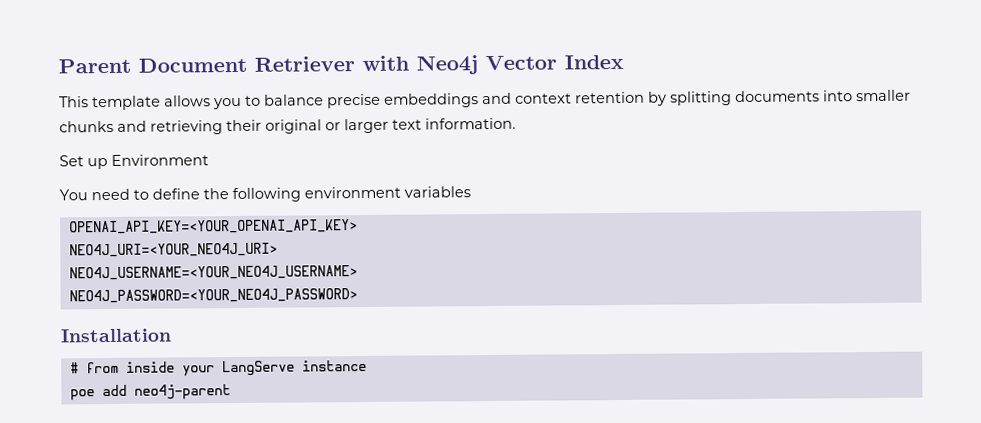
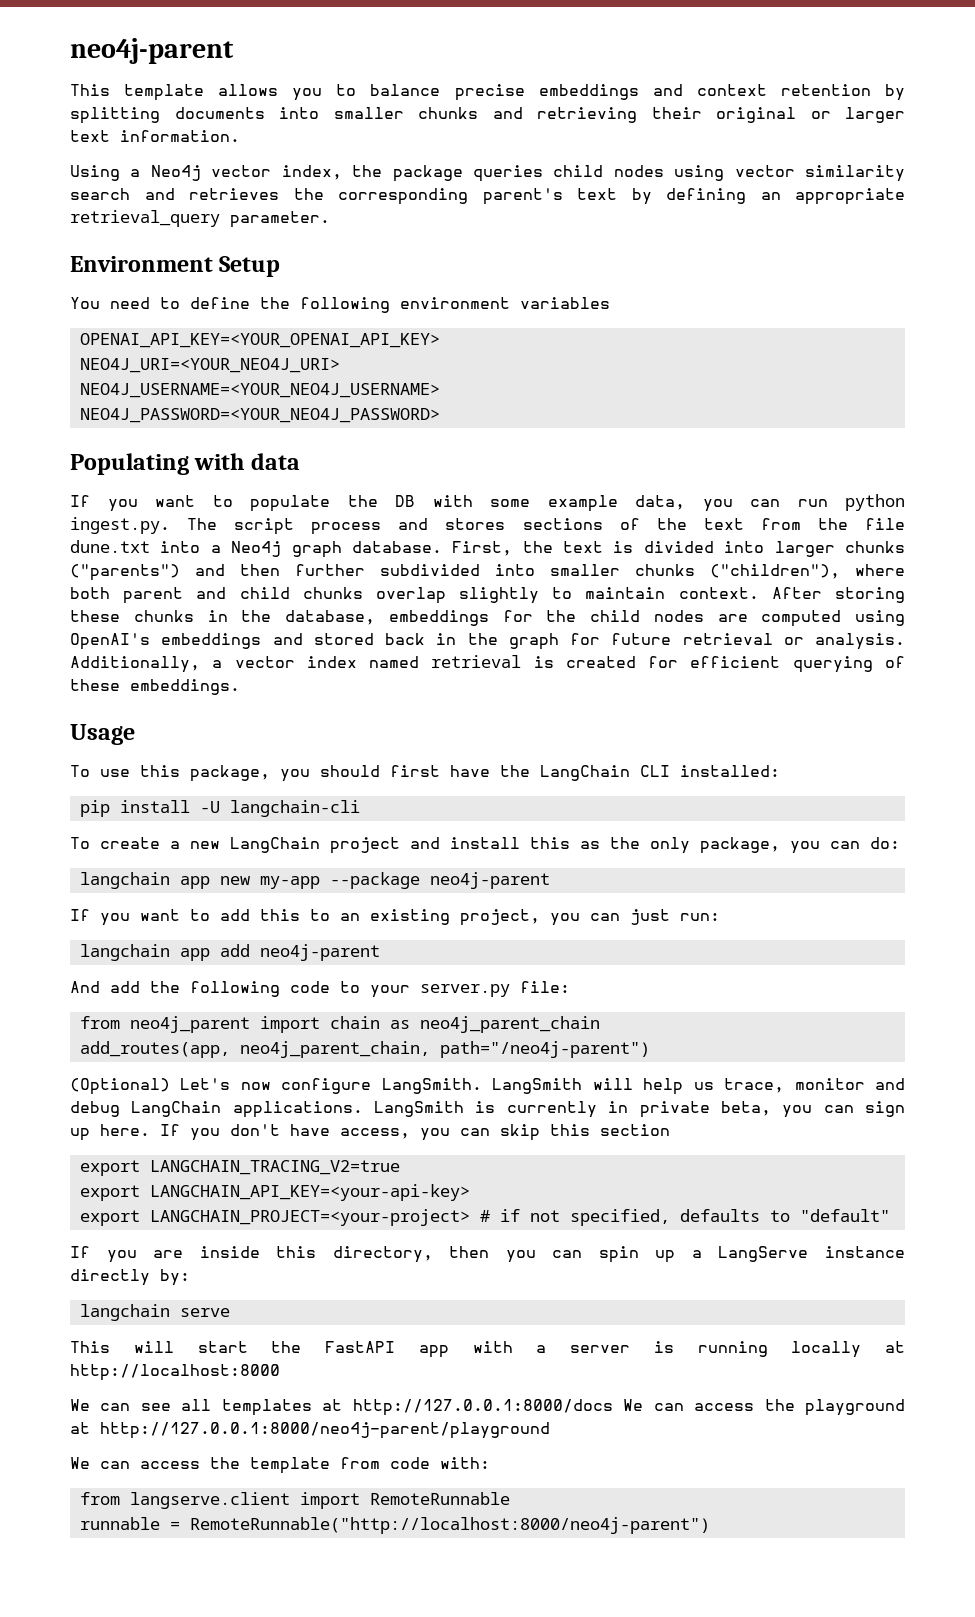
[58,54,624,75] Parent Document Retriever with Neo4j Vector Index -> [70,38,234,64] neo4j-parent
[59,155,108,170] Set up -> [70,165,905,182] [70,188,905,205] [70,210,330,228] Using a Neo4j vector index, the package queries child nodes using vector similarity search and retrieves the corresponding parent's text by defining an appropriate retrieval_query parameter. //
(209, 160) none -> [219,256,281,277] Setup
[60,328,172,343] [69,359,367,377] [69,384,231,401] Installation // # from inside your LangServe instance // poe add neo4j-parent -> [70,453,300,475] [70,494,905,512] [70,517,906,535] [70,540,905,558] [70,564,905,581] [70,587,905,604] [70,610,905,627] [70,633,905,650] [70,655,905,673] [70,679,240,695] [70,724,135,745] [70,765,780,782] [79,800,360,817] [70,837,900,854] [79,872,550,889] [70,909,720,926] [79,944,380,961] [70,981,570,998] [79,1016,600,1033] [79,1041,650,1058] [70,1078,906,1095] [70,1101,906,1118] [70,1124,670,1141] [79,1160,400,1176] [79,1184,470,1201] [79,1209,890,1226] [70,1246,906,1263] [70,1269,190,1286] [79,1304,230,1321] [70,1341,905,1358] [70,1364,280,1381] [70,1399,906,1416] [70,1422,550,1439] [70,1457,490,1474] [79,1492,510,1509] [79,1517,710,1534] Populating with data // If you want to populate the DB with some example data, you can run python ingest.py. The script process and stores sections of the text from the file dune.txt into a Neo4j graph database. First, the text is divided into larger chunks ("parents") and then further subdivided into smaller chunks ("children"), where both parent and child chunks overlap slightly to maintain context. After storing these chunks in the database, embeddings for the child nodes are computed using OpenAI's embeddings and stored back in the graph for future retrieval or analysis. Additionally, a vector index named retrieval is created for efficient querying of these embeddings. // Usage // To use this package, you should first have the LangChain CLI installed: // pip install -U langchain-cli // To create a new LangChain project and install this as the only package, you can do: // langchain app new my-app --package neo4j-parent // If you want to add this to an existing project, you can just run: // langchain app add neo4j-parent // And add the following code to your server.py file: // from neo4j_parent import chain as neo4j_parent_chain // add_routes(app, neo4j_parent_chain, path="/neo4j-parent") // (Optional) Let's now configure LangSmith. LangSmith will help us trace, monitor and debug LangChain applications. LangSmith is currently in private beta, you can sign up here. If you don't have access, you can skip this section // export LANGCHAIN_TRACING_V2=true // export LANGCHAIN_API_KEY=<your-api-key> // export LANGCHAIN_PROJECT=<your-project> # if not specified, defaults to "default" // If you are inside this directory, then you can spin up a LangServe instance directly by: // langchain serve // This will start the FastAPI app with a server is running locally at http://localhost:8000 // We can see all templates at http://127.0.0.1:8000/docs We can access the playground at http://127.0.0.1:8000/neo4j-parent/playground // We can access the template from code with: // from langserve.client import RemoteRunnable // runnable = RemoteRunnable("http://localhost:8000/neo4j-parent")

